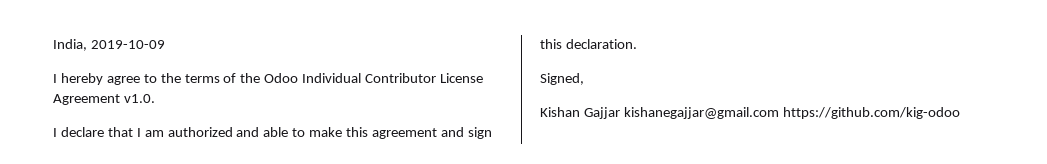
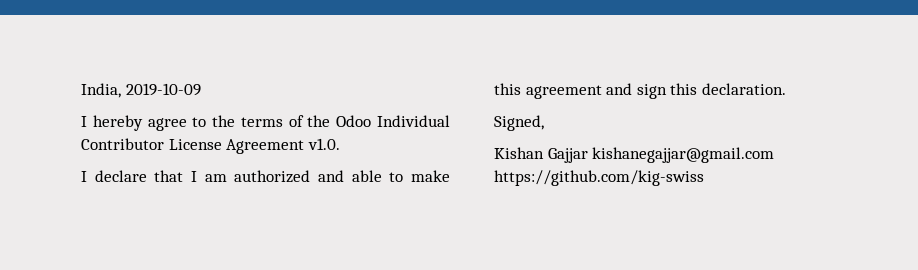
[782,107,960,119] https://github.com/kig-odoo -> [494,170,704,186] https://github.com/kig-swiss

